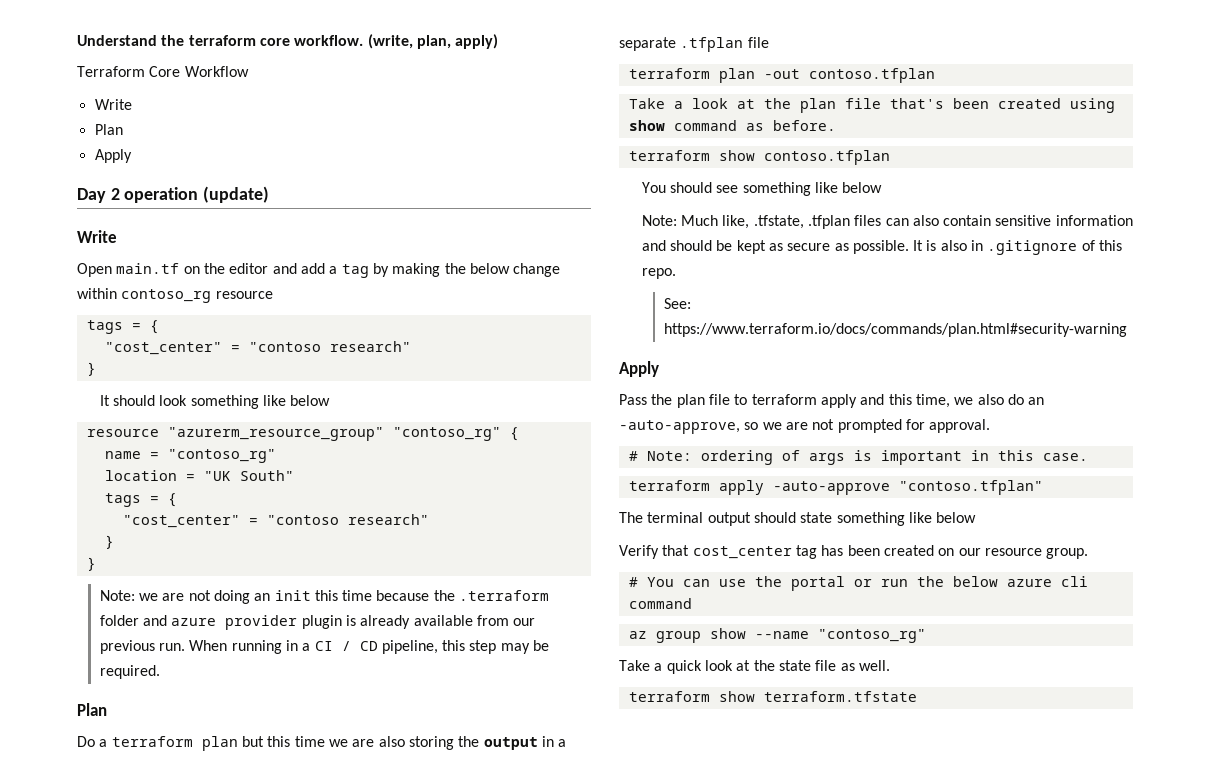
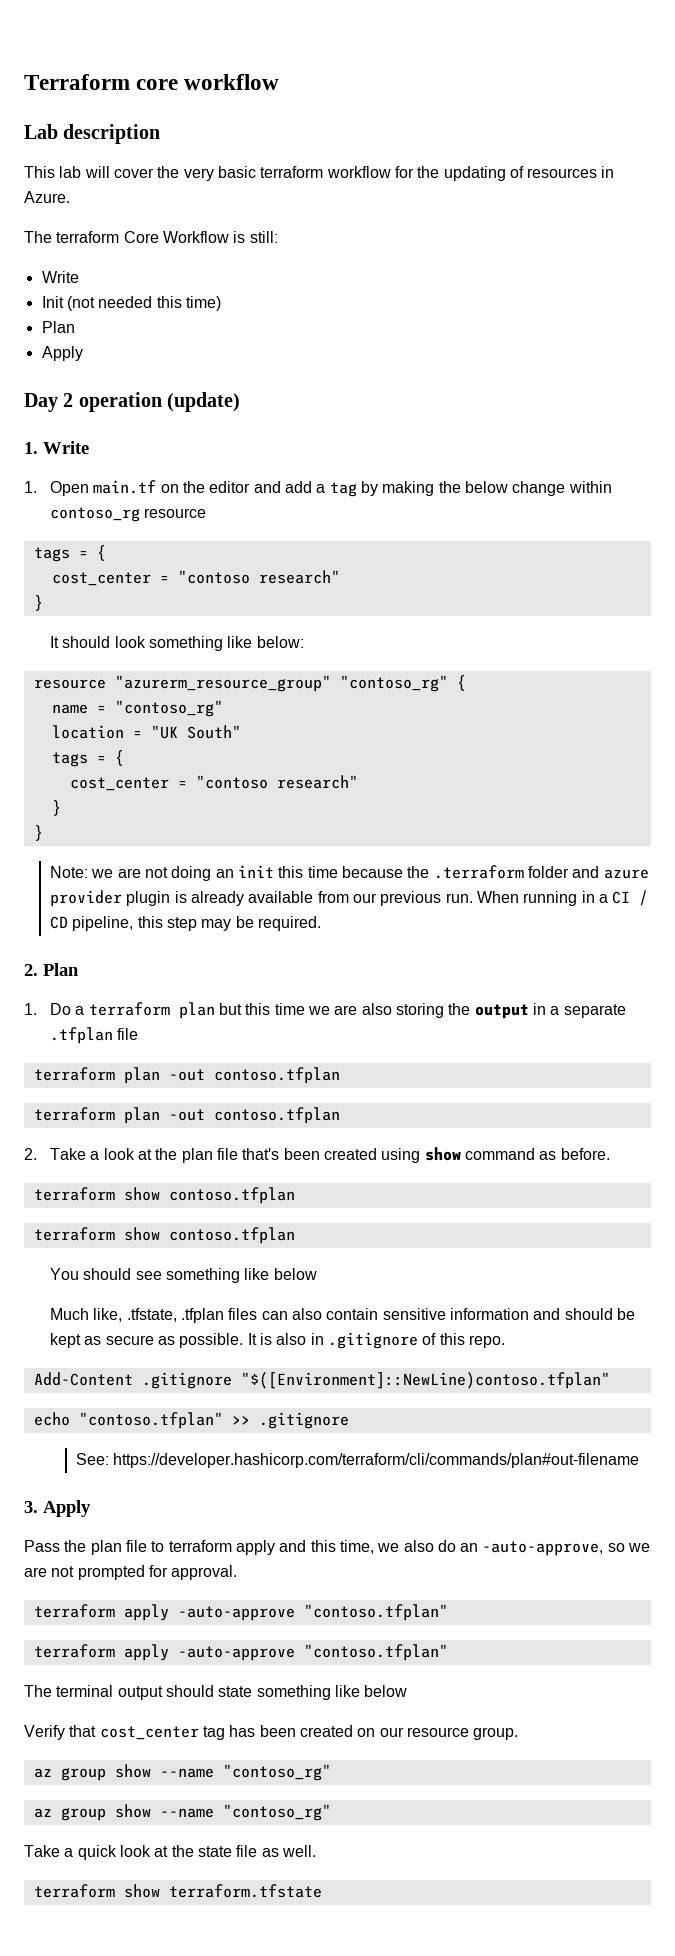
[77,34,499,49] [77,66,145,77] Understand the terraform core workflow. (write, plan, apply) // Terraform -> [24,74,280,90] [24,124,161,144] [24,166,615,181] [24,191,70,203] [24,231,120,243] Terraform core workflow // Lab description // This lab will cover the very basic terraform workflow for the updating of resources in Azure. // The terraform
[94,99,132,110] // Write -> [233,231,278,243] [41,271,79,283] [41,296,221,311] is still: // Write // Init (not needed this time)
[77,230,117,243] Write // -> [24,441,89,454] [24,481,37,493] 1. Write // 1.
[104,342,222,355] "cost_center" -> [51,572,151,586] cost_center
[290,395,331,406] below -> [256,636,304,648] below:
[122,515,240,528] "cost_center" -> [69,777,169,791] cost_center
[77,703,107,716] Plan // -> [24,963,79,976] [24,1003,37,1015] 2. Plan // 1.
(935, 75) none -> [33,1107,340,1124] [24,1148,37,1160] terraform plan -out contoso.tfplan // 2.
(890, 157) none -> [33,1227,295,1244] // terraform show contoso.tfplan
[641,215,677,226] Note: -> (317, 1274) none
(676, 273) none -> [33,1372,610,1389] [33,1412,349,1429] // Add-Content .gitignore "$([Environment]::NewLine)contoso.tfplan" // echo "contoso.tfplan" >> .gitignore
[664,323,1128,337] https://www.terraform.io/docs/commands/plan.html#security-warning // -> [113,1453,640,1468] [24,1501,38,1513] https://developer.hashicorp.com/terraform/cli/commands/plan#out-filename // 3.
[628,450,1088,465] # Note: ordering of args is important in this case. -> [33,1604,448,1621] terraform apply -auto-approve "contoso.tfplan"
[628,576,1088,591] [628,598,692,609] # You can use the portal or run the below azure cli command -> [33,1764,331,1781] az group show --name "contoso_rg"

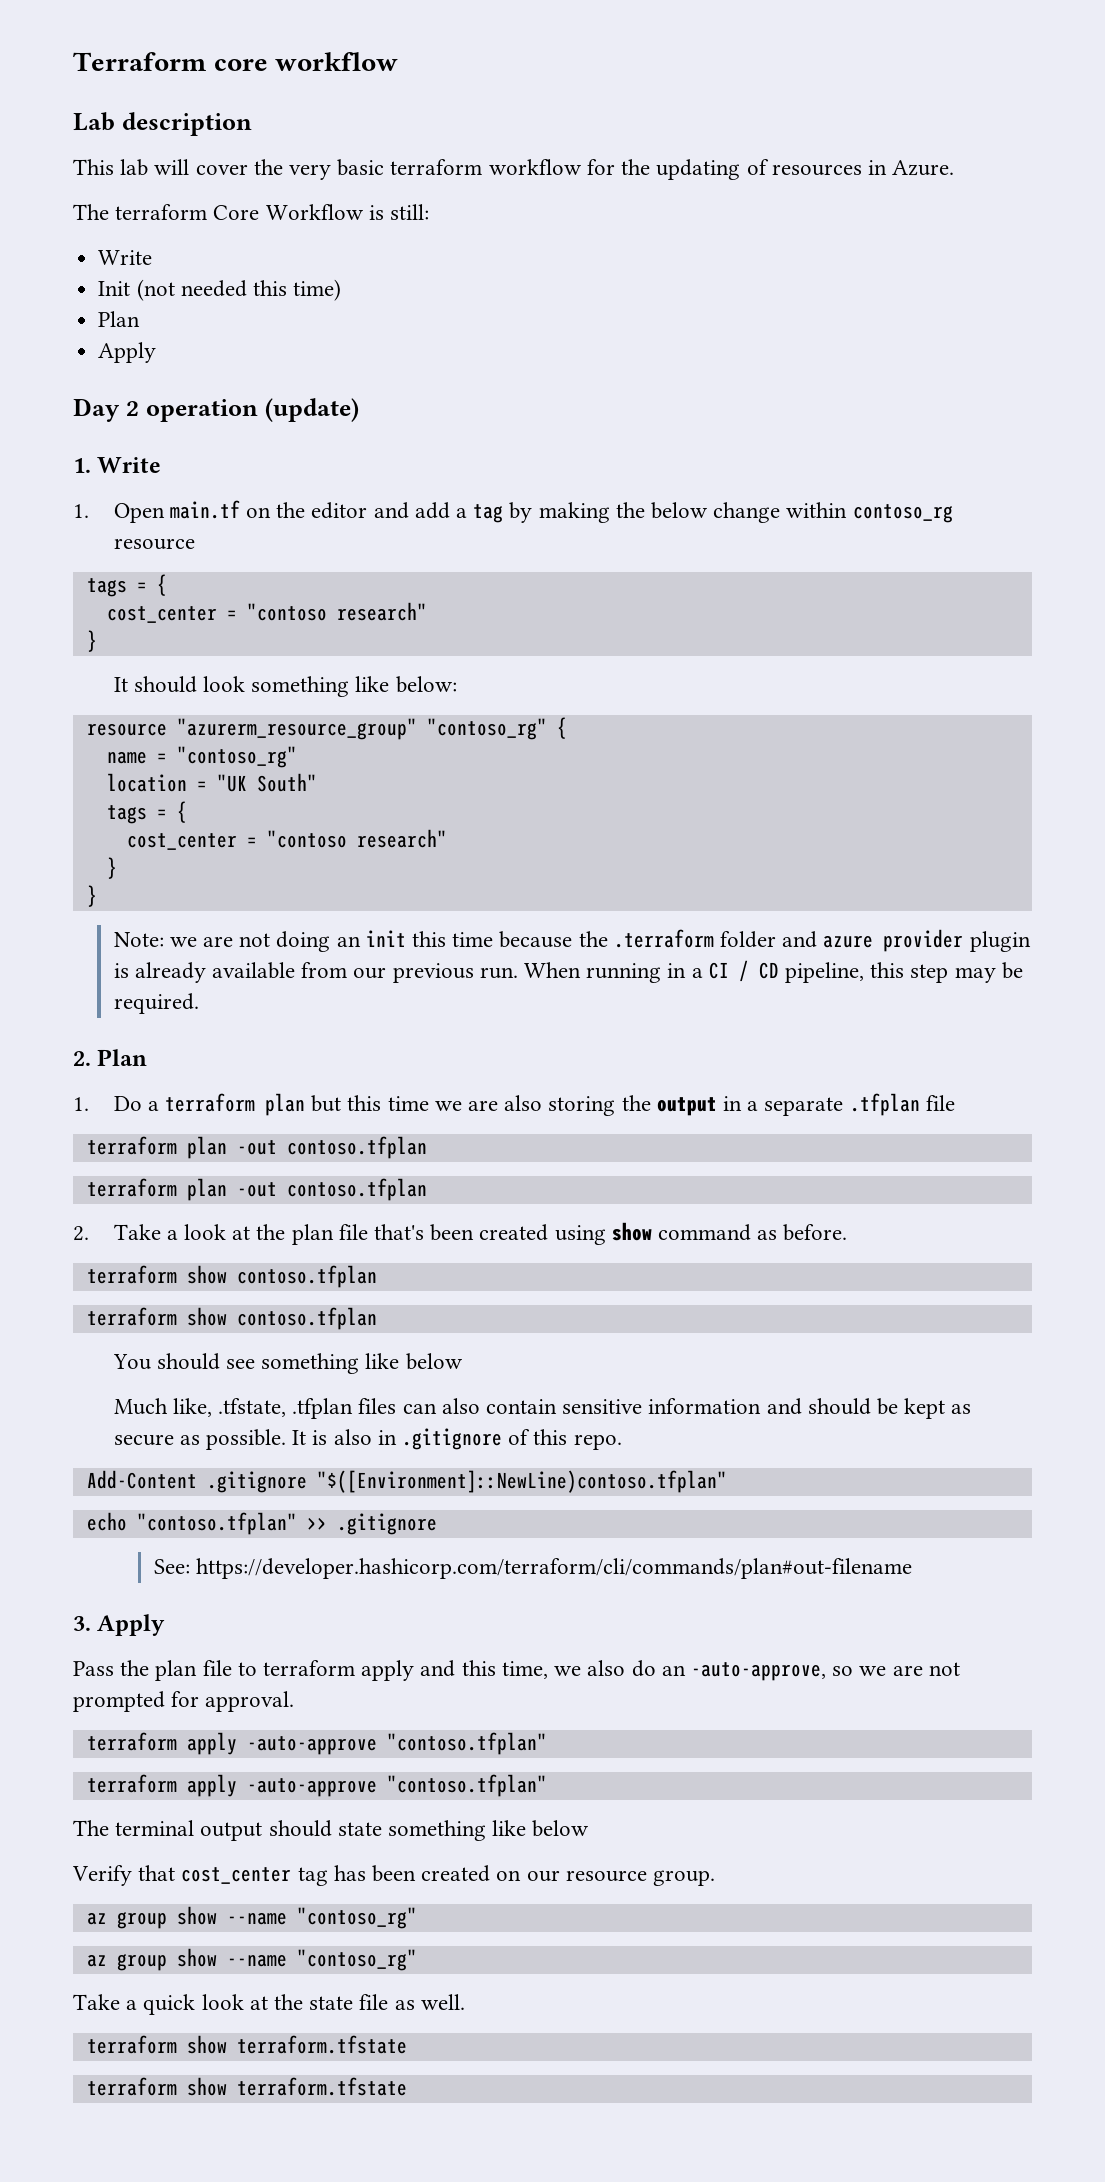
(322, 1891) none -> [86,2077,407,2096] // terraform show terraform.tfstate

